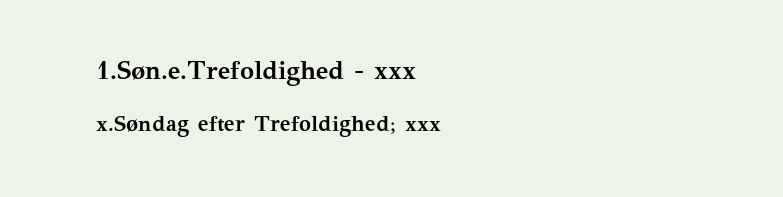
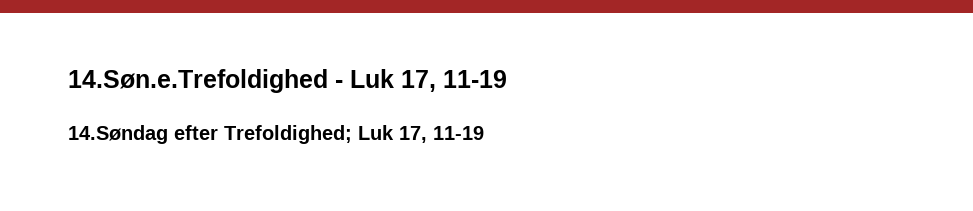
[96,60,416,86] [96,115,441,137] 1.Søn.e.Trefoldighed - xxx // x.Søndag efter Trefoldighed; xxx -> [68,69,507,93] [68,125,484,144] 14.Søn.e.Trefoldighed - Luk 17, 11-19 // 14.Søndag efter Trefoldighed; Luk 17, 11-19

